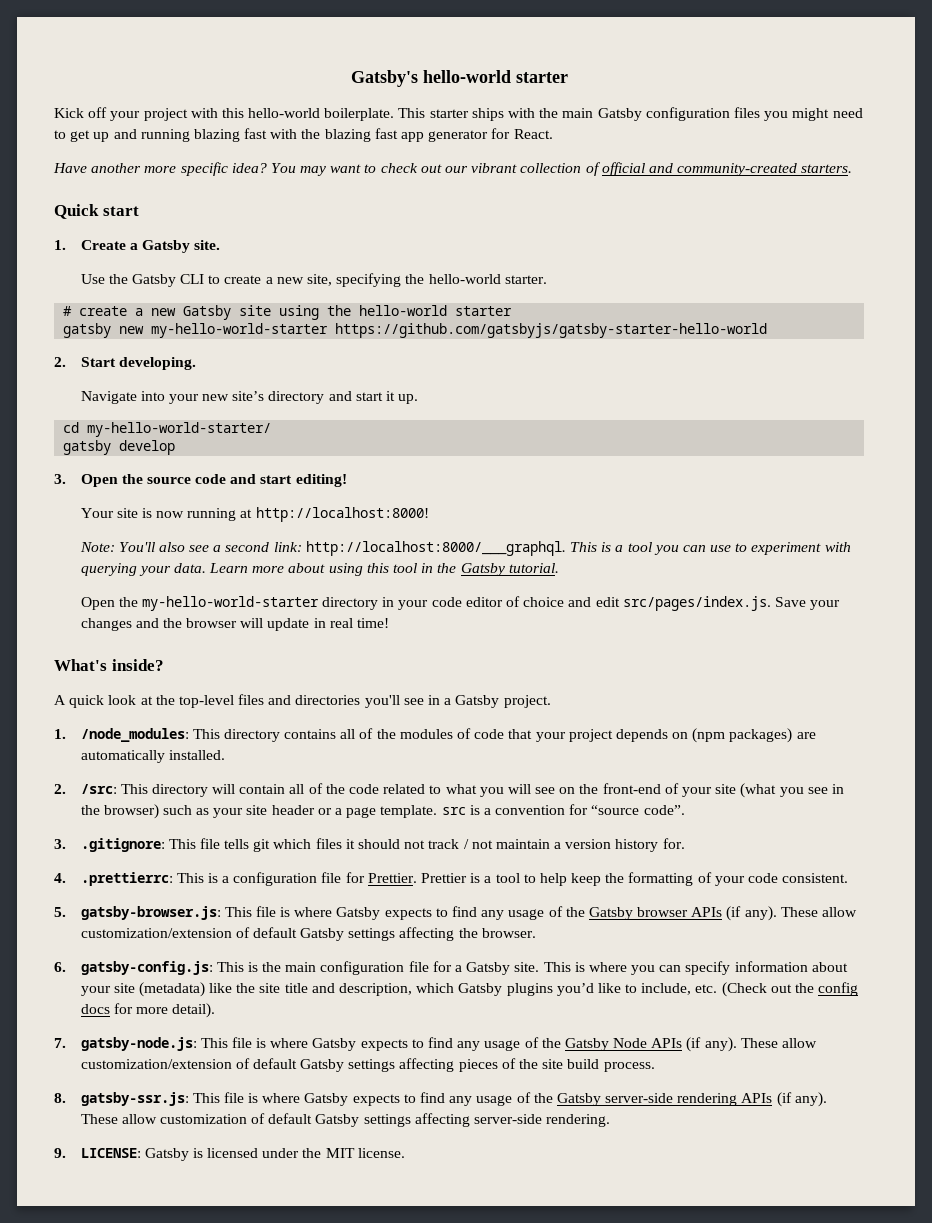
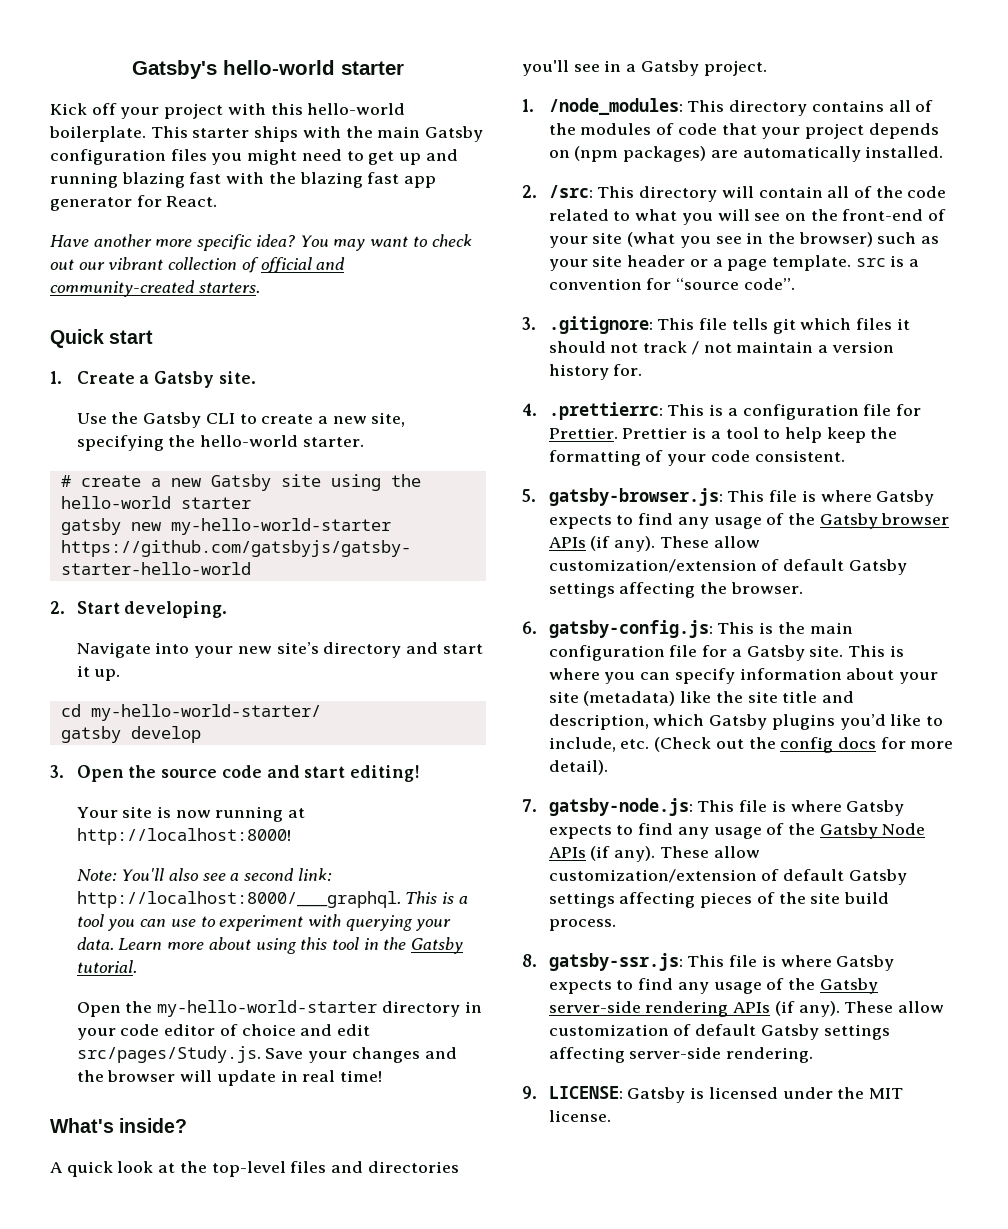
[622,596,771,611] src/pages/index.js. -> [76,1046,261,1063] src/pages/Study.js.

